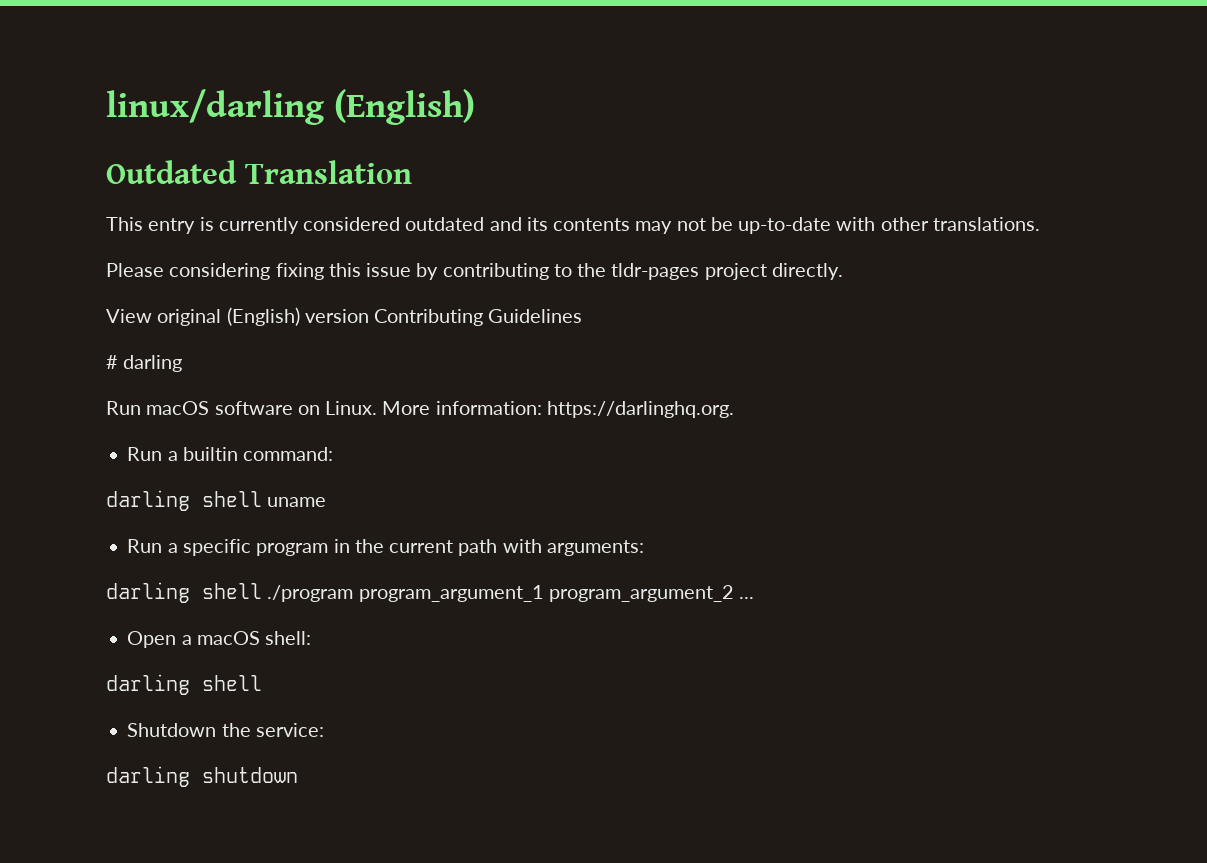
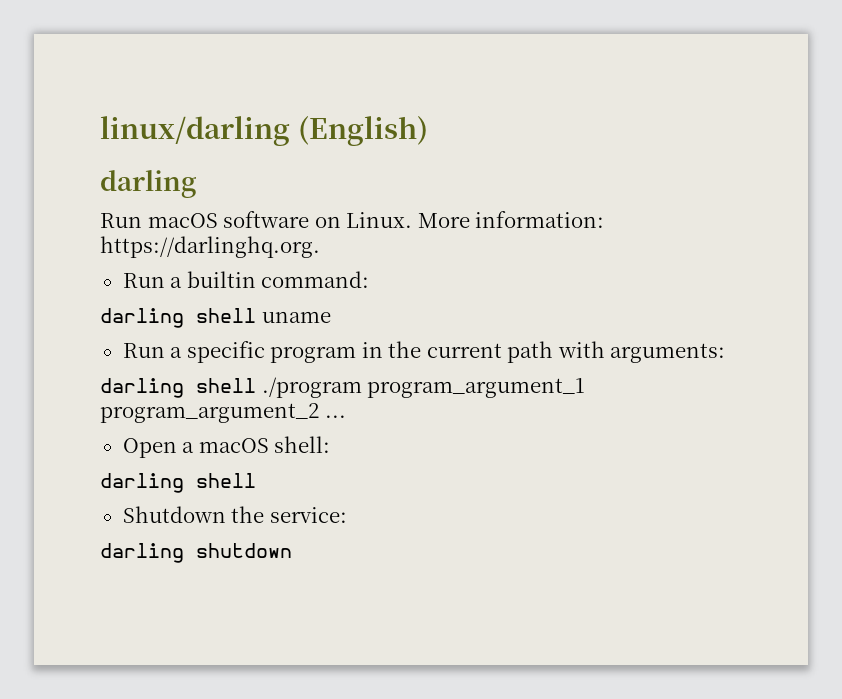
[106,160,412,184] [106,217,1040,234] [106,263,843,280] [106,307,583,326] [106,355,118,369] Outdated Translation // This entry is currently considered outdated and its contents may not be up-to-date with other translations. // Please considering fixing this issue by contributing to the tldr-pages project directly. // View original (English) version Contributing Guidelines // # -> (428, 131) none

